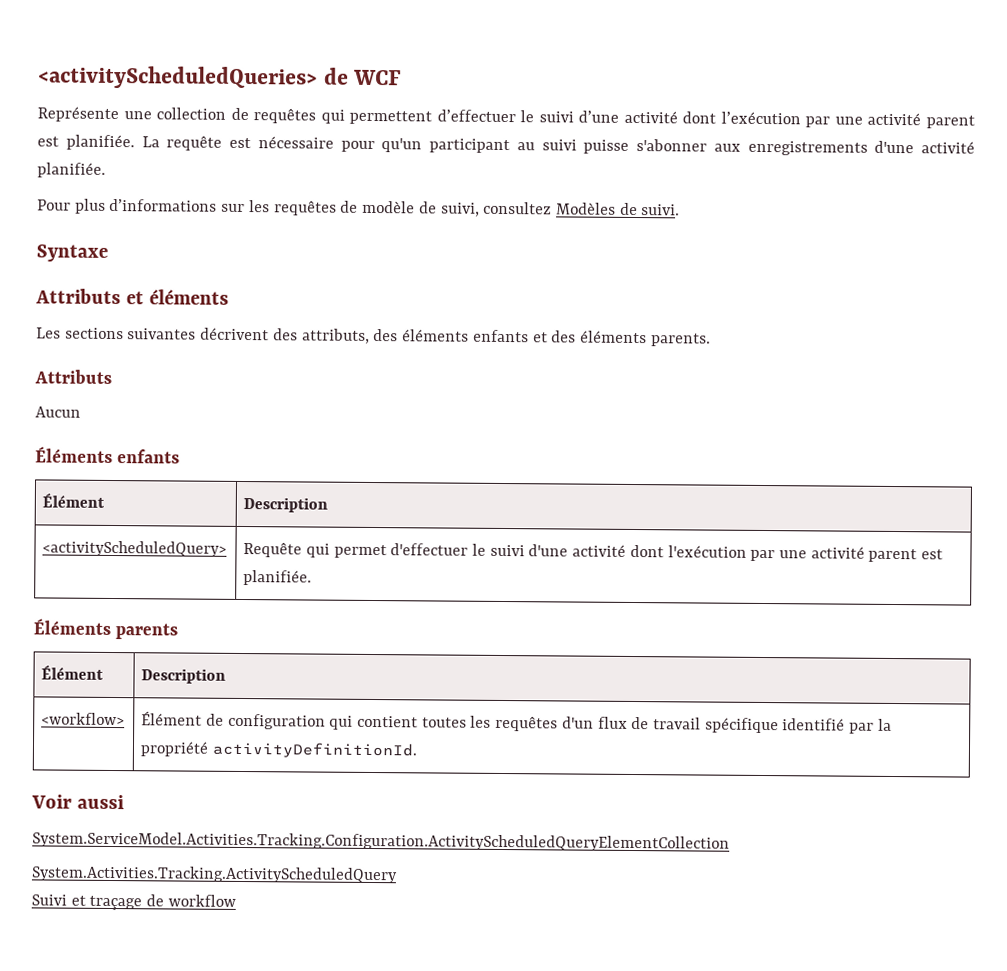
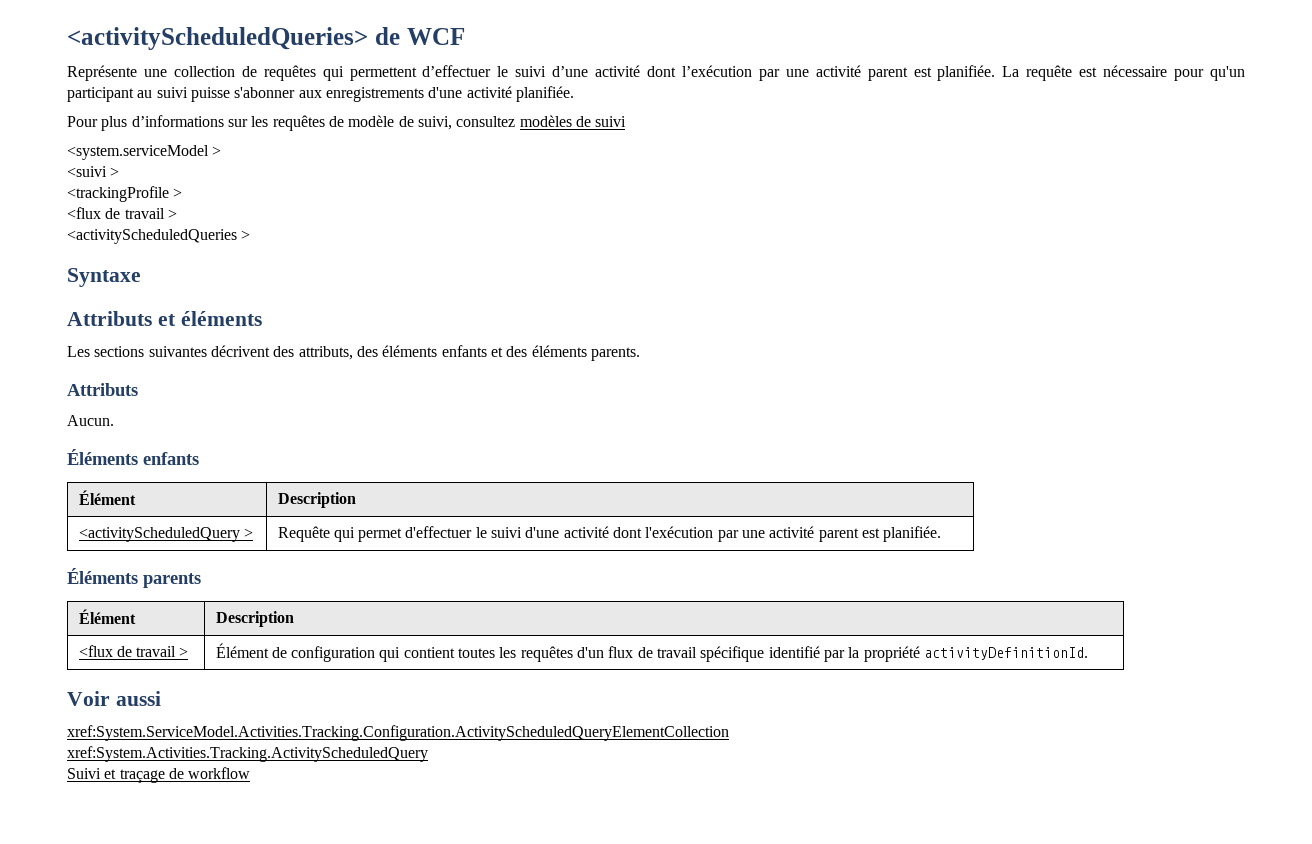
[555,202,681,216] Modèles de suivi. -> [519,115,627,127] [67,145,222,160] [67,166,120,177] [67,186,183,202] [67,207,177,219] [67,229,251,244] modèles de suivi // <system.serviceModel > // <suivi > // <trackingProfile > // <flux de travail > // <activityScheduledQueries >
[35,406,81,418] Aucun -> [67,415,114,426] Aucun.
[42,540,228,557] <activityScheduledQuery> -> [78,527,253,542] <activityScheduledQuery >
[41,712,126,726] <workflow> -> [78,645,189,657] <flux de travail >
[32,831,730,852] [31,865,398,884] System.ServiceModel.Activities.Tracking.Configuration.ActivityScheduledQueryElementCollection // System.Activities.Tracking.ActivityScheduledQuery -> [67,725,729,741] [67,746,428,762] xref:System.ServiceModel.Activities.Tracking.Configuration.ActivityScheduledQueryElementCollection // xref:System.Activities.Tracking.ActivityScheduledQuery

